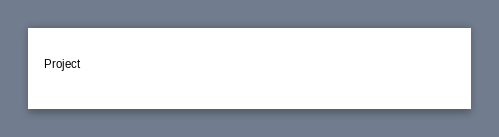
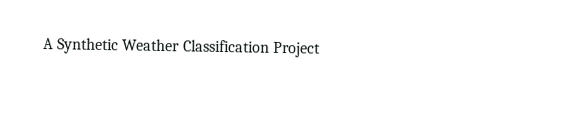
(44, 65) none -> [43,37,270,55] A Synthetic Weather Classification

